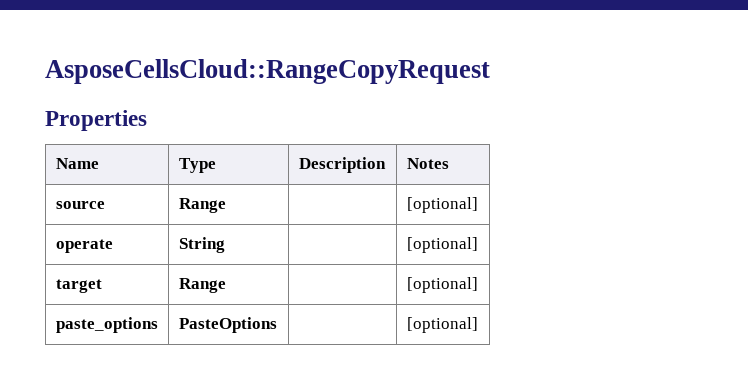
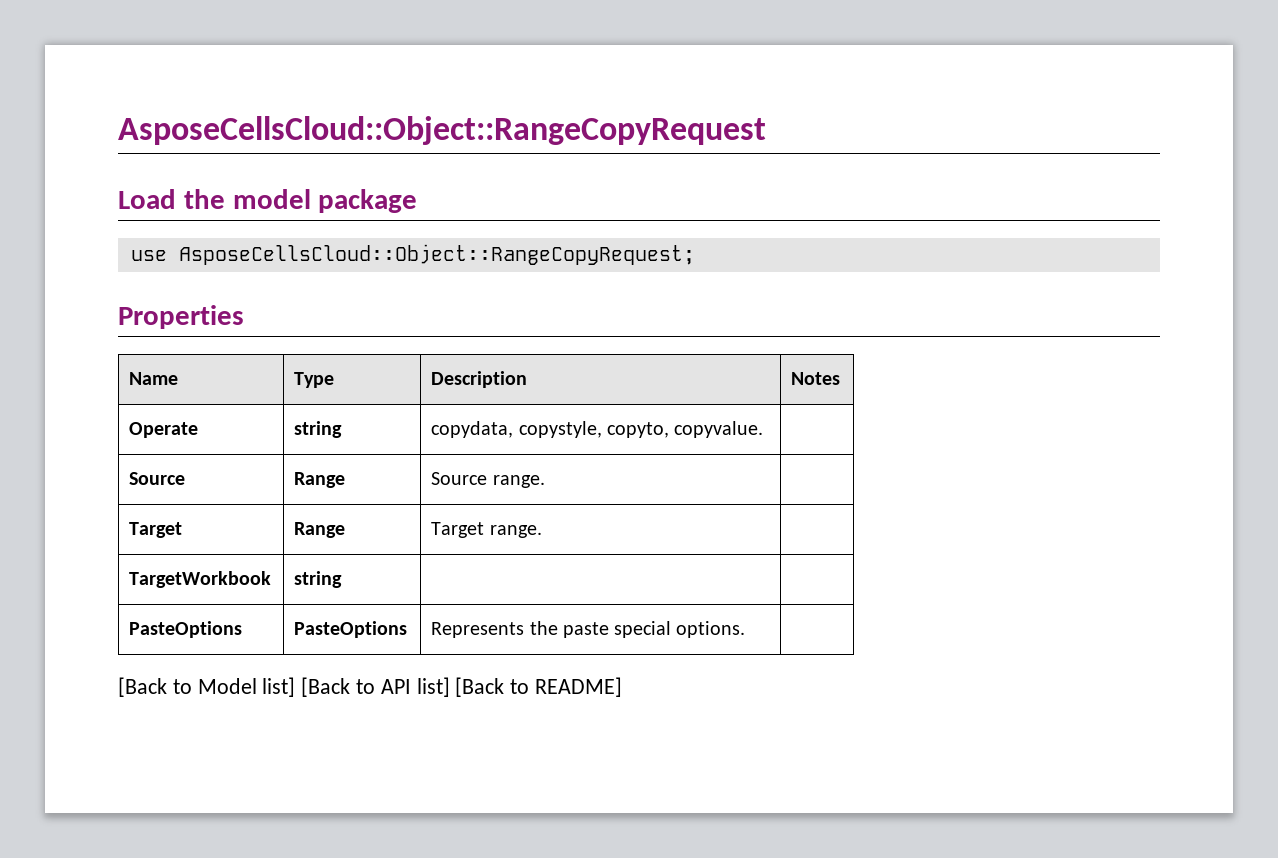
[45,59,490,84] AsposeCellsCloud::RangeCopyRequest -> [118,116,766,145] [118,189,418,213] [130,244,695,265] AsposeCellsCloud::Object::RangeCopyRequest // Load the model package // use AsposeCellsCloud::Object::RangeCopyRequest;
[55,201,105,209] [178,198,226,213] [406,197,478,213] [55,239,113,253] [178,237,225,253] [406,237,478,253] [55,279,102,293] [178,278,226,293] [406,277,478,293] [55,317,158,333] [178,317,277,333] [406,317,478,333] source | Range | | [optional] // operate | String | | [optional] // target | Range | | [optional] // paste_options | PasteOptions | | [optional] -> [129,422,199,438] [294,421,343,438] [431,421,764,438] [129,472,186,485] [294,472,346,488] [431,472,545,488] [129,522,183,538] [294,522,346,538] [431,522,542,538] [129,571,272,588] [294,571,343,588] [129,621,243,638] [294,621,408,638] [431,621,746,638] [118,677,623,697] Operate | string | copydata, copystyle, copyto, copyvalue. | // Source | Range | Source range. | // Target | Range | Target range. | // TargetWorkbook | string | | // PasteOptions | PasteOptions | Represents the paste special options. | // [Back to Model list] [Back to API list] [Back to README]

